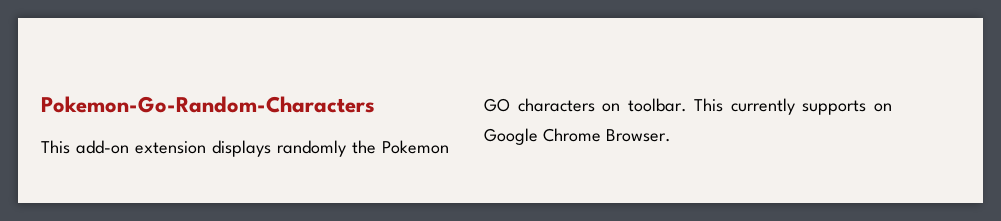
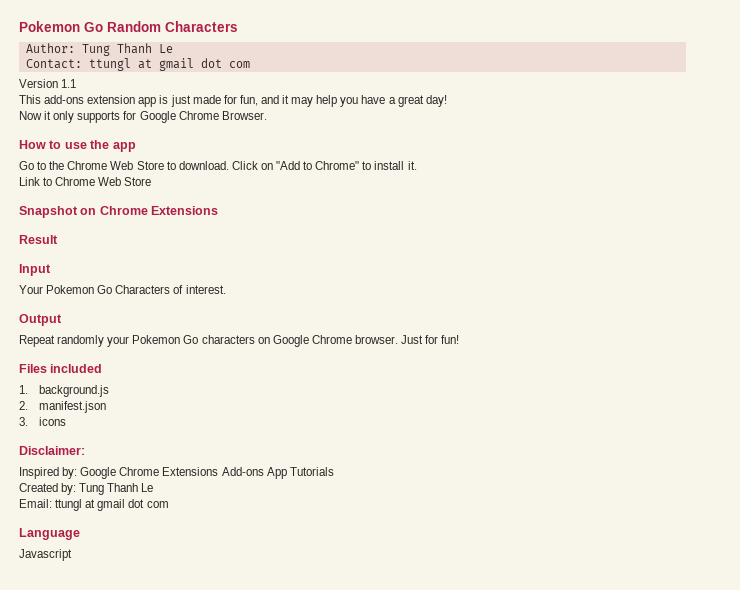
[41,96,375,113] [41,140,449,157] [484,98,892,115] [484,128,671,145] Pokemon-Go-Random-Characters // This add-on extension displays randomly the Pokemon GO characters on toolbar. This currently supports on Google Chrome Browser. -> [19,21,238,32] [25,43,173,56] [25,58,250,71] [19,79,77,88] [19,95,447,107] [19,111,267,123] [19,140,136,152] [19,161,417,170] [19,177,152,186] [19,206,219,218] [19,235,58,244] [19,264,51,276] [19,285,226,294] [19,314,62,326] [19,335,460,347] [19,364,103,373] [19,385,109,397] [19,401,106,413] [19,417,66,426] [19,446,85,455] [19,467,334,479] [19,483,154,495] [19,499,169,511] [19,528,80,540] [19,549,72,561] Pokemon Go Random Characters // Author: Tung Thanh Le // Contact: ttungl at gmail dot com // Version 1.1 // This add-ons extension app is just made for fun, and it may help you have a great day! // Now it only supports for Google Chrome Browser. // How to use the app // Go to the Chrome Web Store to download. Click on "Add to Chrome" to install it. // Link to Chrome Web Store // Snapshot on Chrome Extensions // Result // Input // Your Pokemon Go Characters of interest. // Output // Repeat randomly your Pokemon Go characters on Google Chrome browser. Just for fun! // Files included // 1. background.js // 2. manifest.json // 3. icons // Disclaimer: // Inspired by: Google Chrome Extensions Add-ons App Tutorials // Created by: Tung Thanh Le // Email: ttungl at gmail dot com // Language // Javascript

